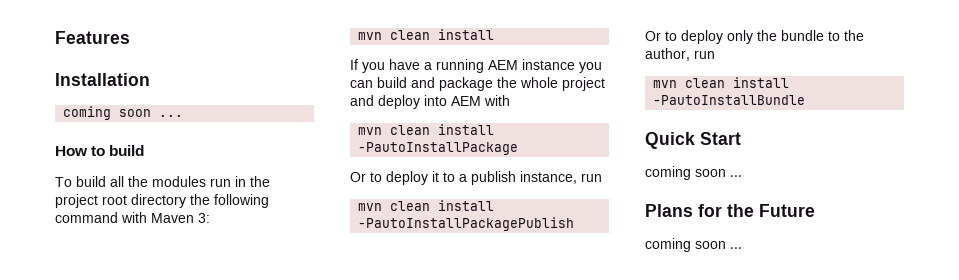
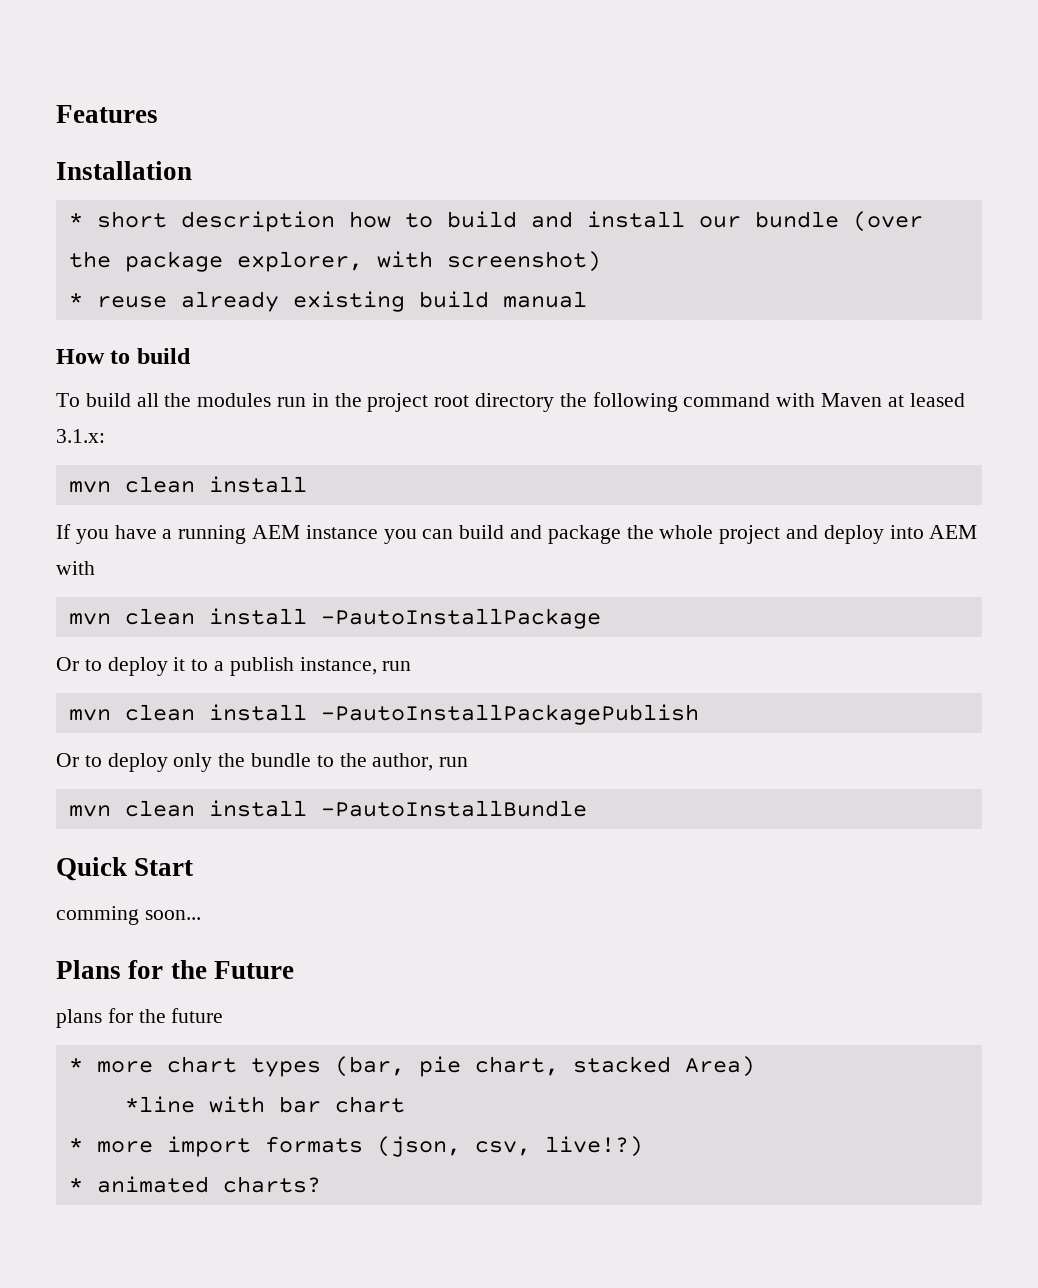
[63,106,184,120] coming soon ... -> [68,211,923,232] [68,251,601,272] [68,291,587,312] * short description how to build and install our bundle (over the package explorer, with screenshot) // * reuse already existing build manual
[198,213,210,223] 3: -> [887,393,965,407] [56,429,105,443] at leased 3.1.x:
[645,166,742,180] coming soon ... -> [56,906,201,925] comming soon...
[645,238,742,252] coming soon ... -> [56,1008,224,1028] [68,1056,755,1077] [124,1096,405,1113] [68,1136,643,1157] [68,1176,321,1193] plans for the future // * more chart types (bar, pie chart, stacked Area) // *line with bar chart // * more import formats (json, csv, live!?) // * animated charts?

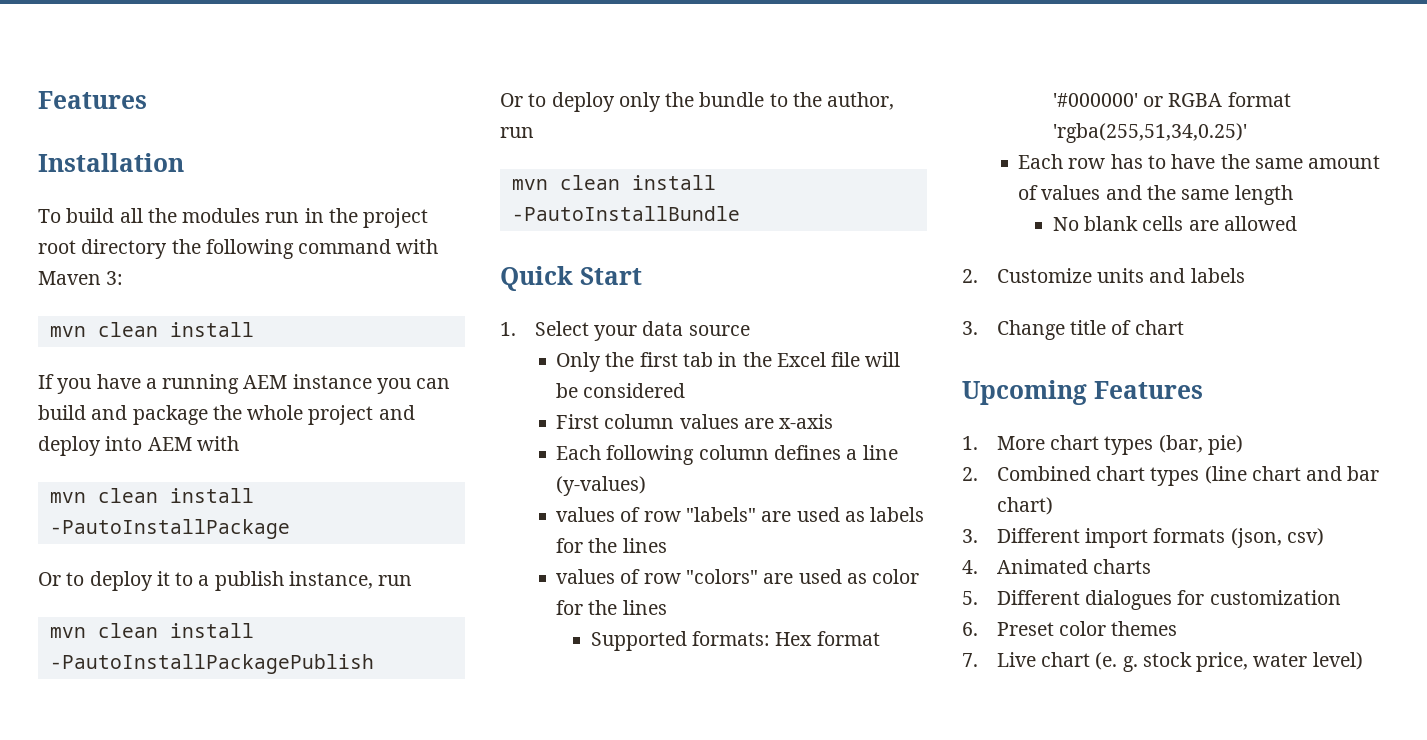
[68,211,923,232] [68,251,601,272] [68,291,587,312] [56,348,191,364] // * short description how to build and install our bundle (over the package explorer, with screenshot) // * reuse already existing build manual // How to build -> (184, 162) none
[887,393,965,407] [56,429,105,443] at leased 3.1.x: -> [106,271,124,285] 3:
[56,906,201,925] [56,960,294,979] [56,1008,224,1028] [68,1056,755,1077] [124,1096,405,1113] [68,1136,643,1157] [68,1176,321,1193] comming soon... // Plans for the Future // plans for the future // * more chart types (bar, pie chart, stacked Area) // *line with bar chart // * more import formats (json, csv, live!?) // * animated charts? -> [500,321,750,341] [556,352,901,372] [556,383,686,398] [556,414,834,429] [556,445,898,465] [556,476,647,496] [556,507,925,522] [556,538,667,553] [556,569,920,584] [556,600,667,615] [590,631,880,651] [1052,92,1291,107] [1052,123,1247,143] [1018,154,1381,169] [1018,185,1293,205] [1052,216,1297,231] [962,268,1245,283] [962,320,1184,340] [962,380,1203,405] [962,435,1243,455] [962,466,1380,486] [996,497,1053,515] [962,528,1324,548] [962,559,1151,574] [962,590,1341,610] [962,621,1178,636] [962,652,1363,672] 1. Select your data source // Only the first tab in the Excel file will be considered // First column values are x-axis // Each following column defines a line (y-values) // values of row "labels" are used as labels for the lines // values of row "colors" are used as color for the lines // Supported formats: Hex format '#000000' or RGBA format 'rgba(255,51,34,0.25)' // Each row has to have the same amount of values and the same length // No blank cells are allowed // 2. Customize units and labels // 3. Change title of chart // Upcoming Features // 1. More chart types (bar, pie) // 2. Combined chart types (line chart and bar chart) // 3. Different import formats (json, csv) // 4. Animated charts // 5. Different dialogues for customization // 6. Preset color themes // 7. Live chart (e. g. stock price, water level)

